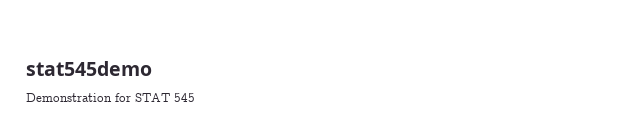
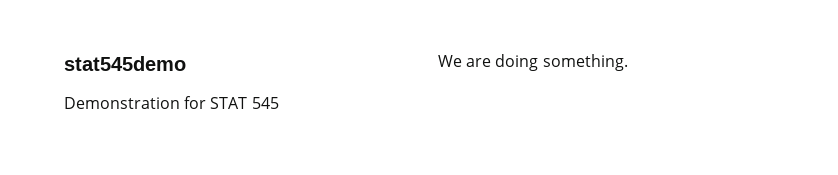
(195, 97) none -> [438,54,628,71] // We are doing something.

